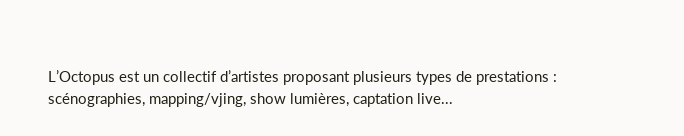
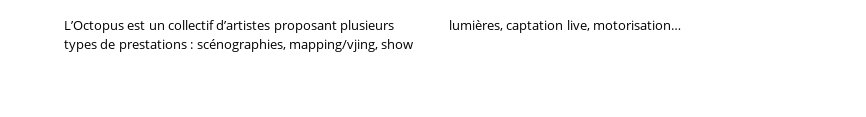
[417,93,453,104] live... -> [566,20,682,31] live, motorisation…

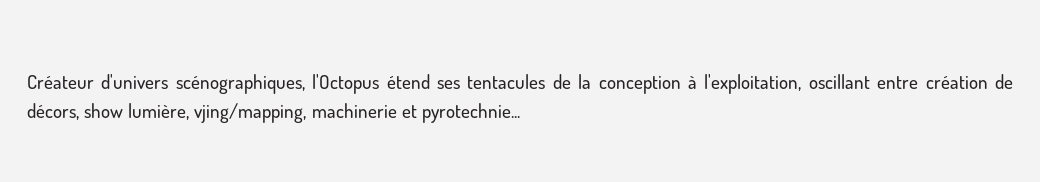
[64,20,395,33] [64,39,414,52] [449,20,682,33] L’Octopus est un collectif d’artistes proposant plusieurs types de prestations : scénographies, mapping/vjing, show lumières, captation live, motorisation… -> [27,74,1013,94] [27,103,520,123] Créateur d'univers scénographiques, l'Octopus étend ses tentacules de la conception à l'exploitation, oscillant entre création de décors, show lumière, vjing/mapping, machinerie et pyrotechnie...

